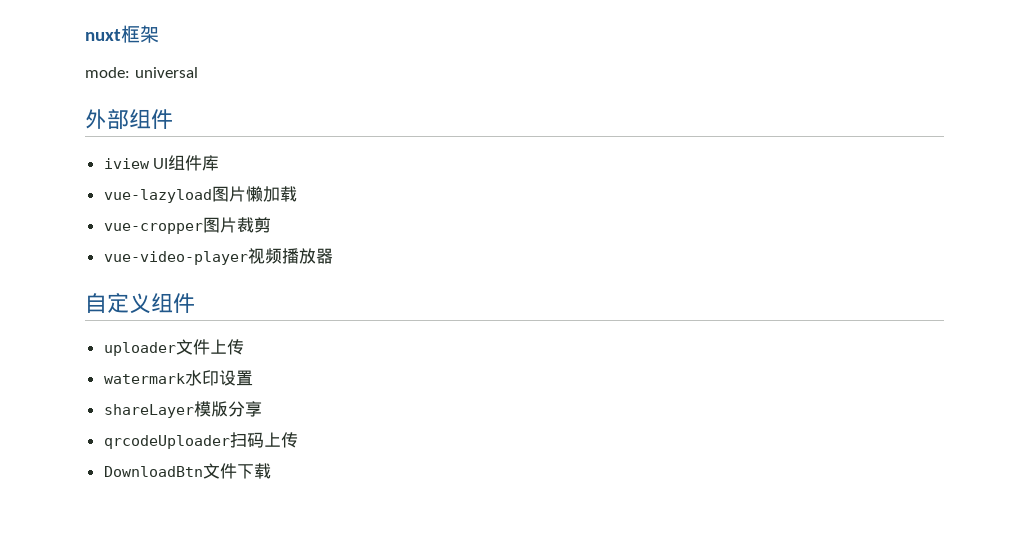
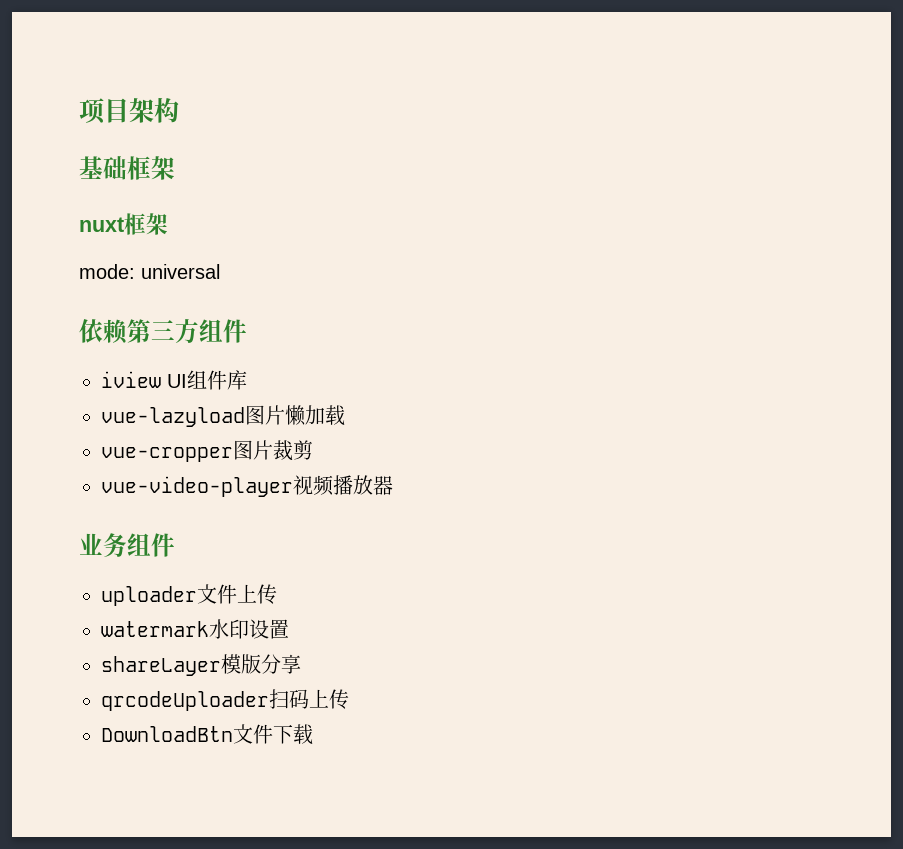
(85, 35) none -> [79,97,179,124] [79,156,175,180] 项目架构 // 基础框架 //
[85,109,129,129] 外部 -> [79,319,199,344] 依赖第三方
[85,293,151,314] 自定义 -> [79,533,127,558] 业务

